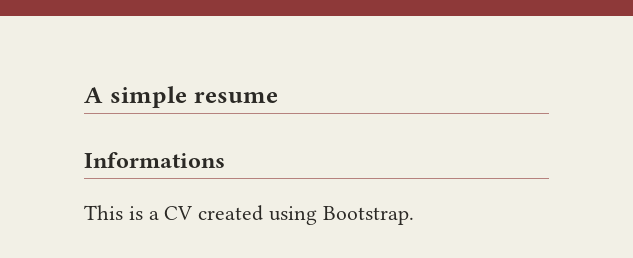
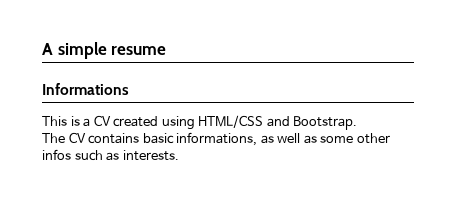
(318, 215) none -> [198,115,290,128] HTML/CSS and
(414, 215) none -> [42,132,390,146] [42,149,179,161] // The CV contains basic informations, as well as some other infos such as interests.

